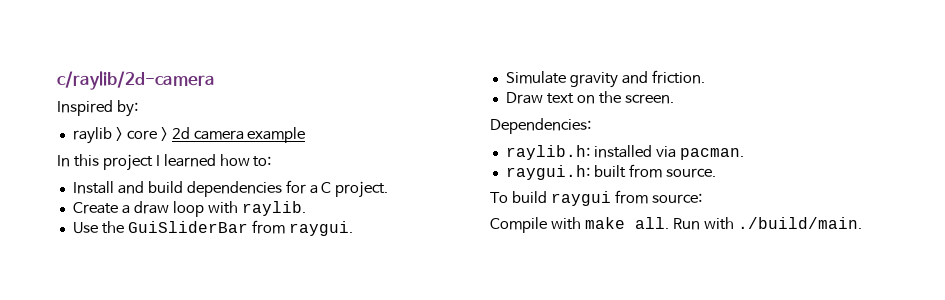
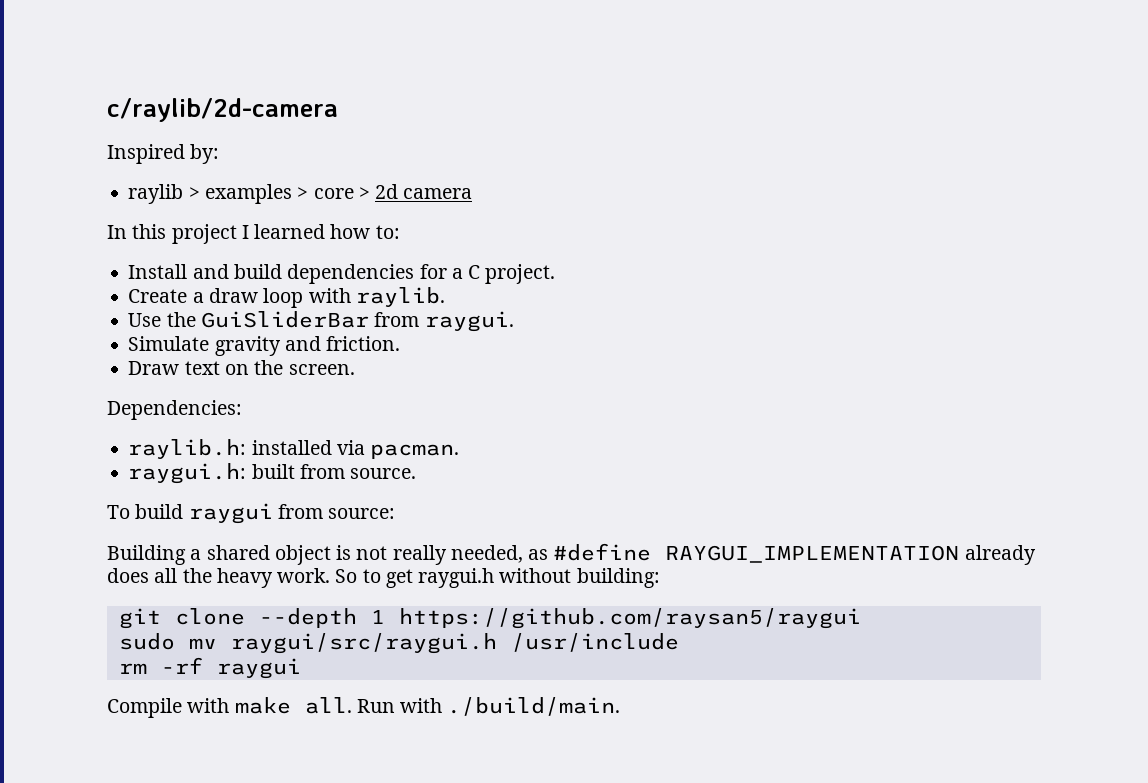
(123, 134) none -> [204,184,309,204] examples >
[247,127,306,143] example -> (473, 193) none
(702, 198) none -> [107,543,1036,565] [107,568,660,588] [118,608,861,629] [118,633,679,654] [118,657,301,679] // Building a shared object is not really needed, as #define RAYGUI_IMPLEMENTATION already does all the heavy work. So to get raygui.h without building: // git clone --depth 1 https://github.com/raysan5/raygui // sudo mv raygui/src/raygui.h /usr/include // rm -rf raygui

